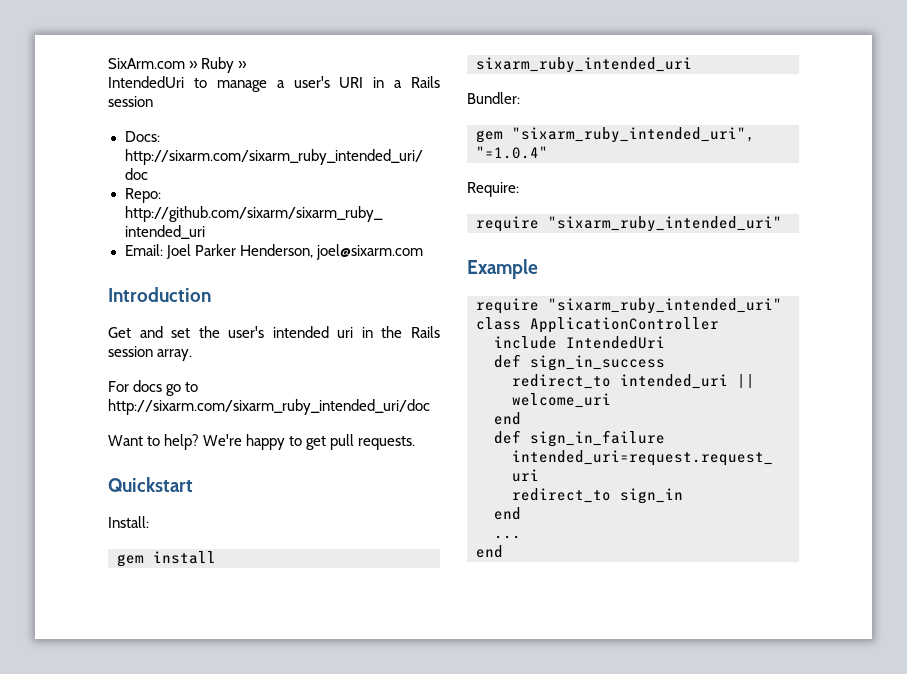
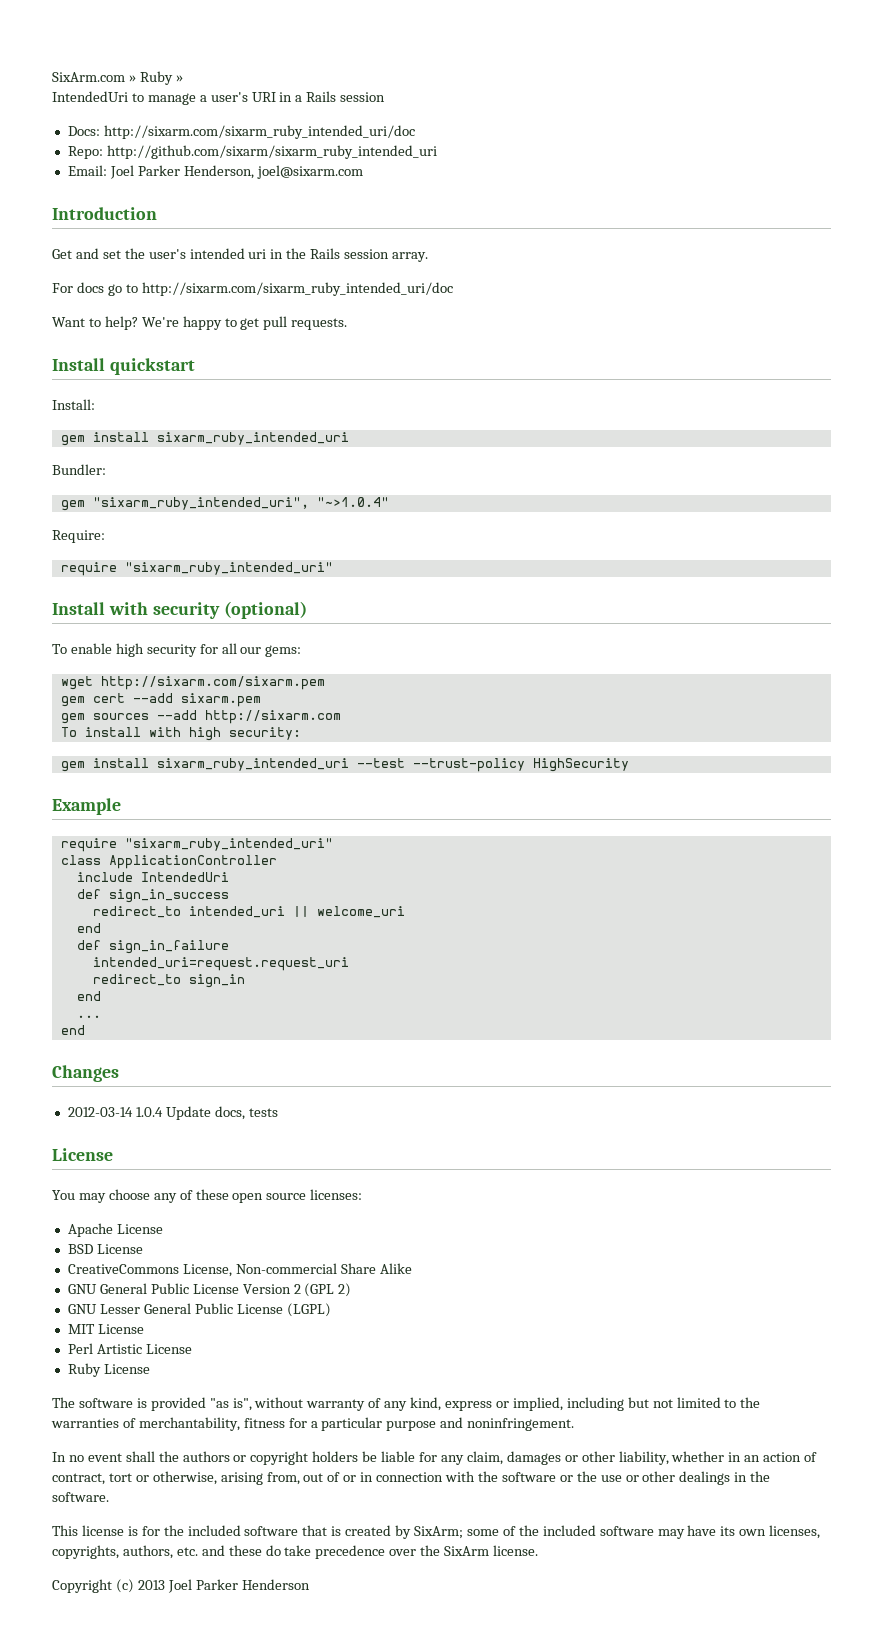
[108,477,193,492] Quickstart -> [52,358,195,375] Install quickstart
[476,146,548,159] "=1.0.4" -> [316,497,389,507] "~>1.0.4"
(782, 224) none -> [52,601,307,619] [52,643,302,657] [60,676,325,690] [60,693,261,707] [60,710,341,724] [60,727,301,741] [60,758,629,772] // Install with security (optional) // To enable high security for all our gems: // wget http://sixarm.com/sixarm.pem // gem cert --add sixarm.pem // gem sources --add http://sixarm.com // To install with high security: // gem install sixarm_ruby_intended_uri --test --trust-policy HighSecurity
(503, 551) none -> [52,1065,119,1082] [67,1106,278,1120] [52,1148,113,1161] [52,1189,363,1203] [67,1223,163,1237] [67,1244,143,1254] [67,1263,412,1277] [67,1283,352,1297] [67,1303,331,1317] [67,1324,144,1334] [67,1343,192,1354] [67,1363,150,1377] [52,1397,761,1411] [51,1417,575,1431] [52,1451,818,1465] [52,1471,771,1485] [52,1492,109,1502] [52,1525,821,1539] [52,1545,539,1559] [52,1579,310,1593] // Changes // 2012-03-14 1.0.4 Update docs, tests // License // You may choose any of these open source licenses: // Apache License // BSD License // CreativeCommons License, Non-commercial Share Alike // GNU General Public License Version 2 (GPL 2) // GNU Lesser General Public License (LGPL) // MIT License // Perl Artistic License // Ruby License // The software is provided "as is", without warranty of any kind, express or implied, including but not limited to the warranties of merchantability, fitness for a particular purpose and noninfringement. // In no event shall the authors or copyright holders be liable for any claim, damages or other liability, whether in an action of contract, tort or otherwise, arising from, out of or in connection with the software or the use or other dealings in the software. // This license is for the included software that is created by SixArm; some of the included software may have its own licenses, copyrights, authors, etc. and these do take precedence over the SixArm license. // Copyright (c) 2013 Joel Parker Henderson

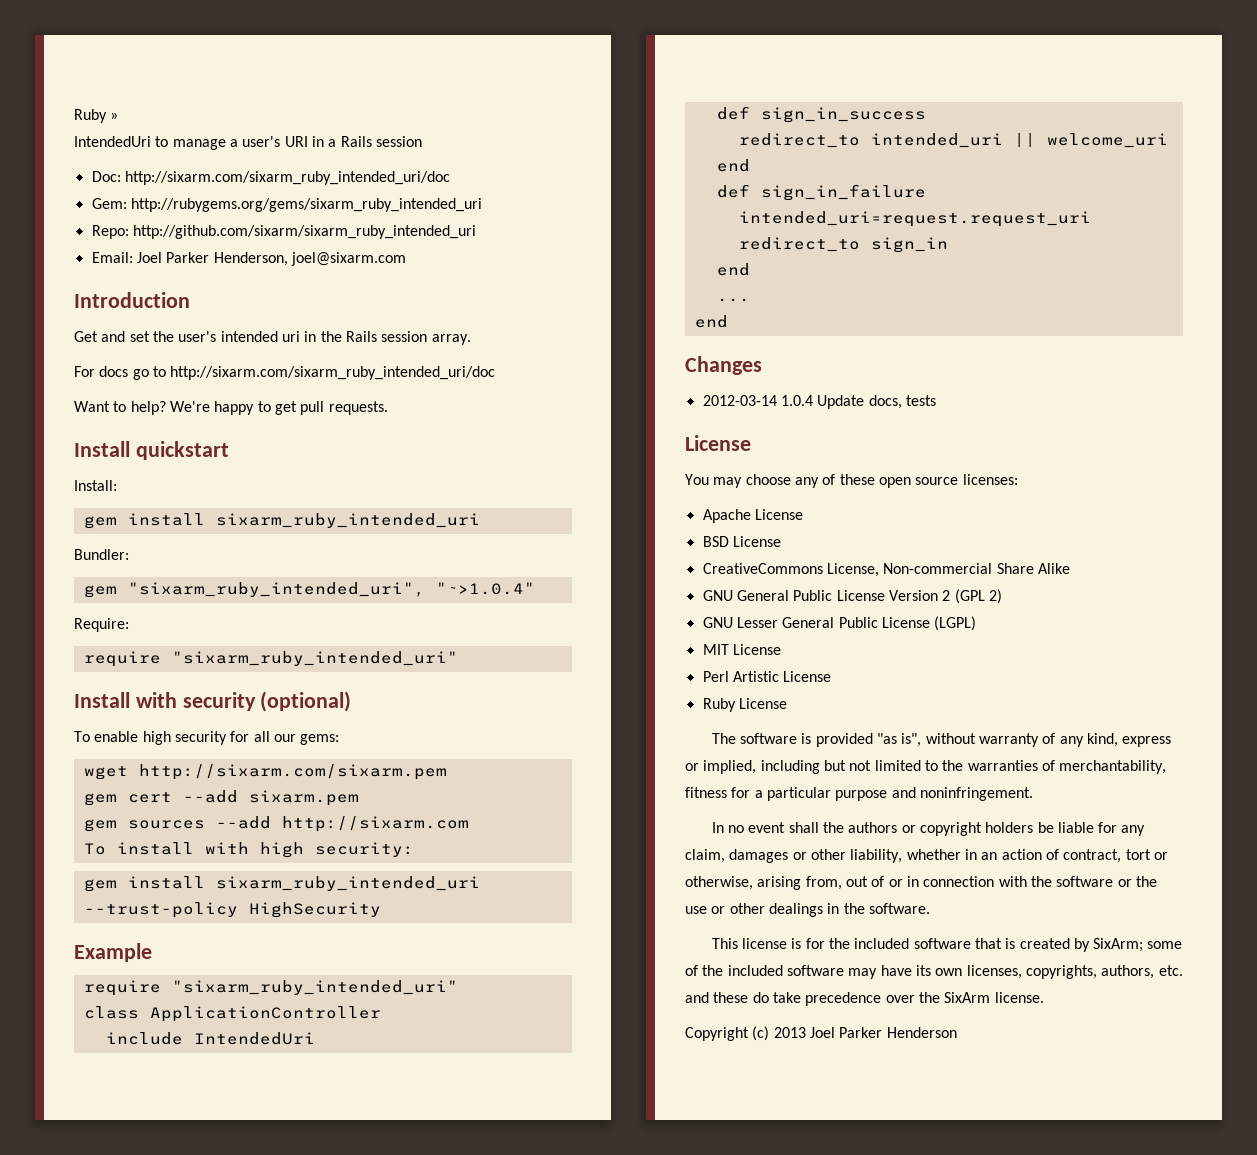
[52,72,136,82] SixArm.com » -> (74, 116) none
[67,125,415,139] Docs: http://sixarm.com/sixarm_ruby_intended_uri/doc -> [91,171,450,185] [91,198,482,212] Doc: http://sixarm.com/sixarm_ruby_intended_uri/doc // Gem: http://rubygems.org/gems/sixarm_ruby_intended_uri
[356,758,405,768] --test -> (480, 883) none

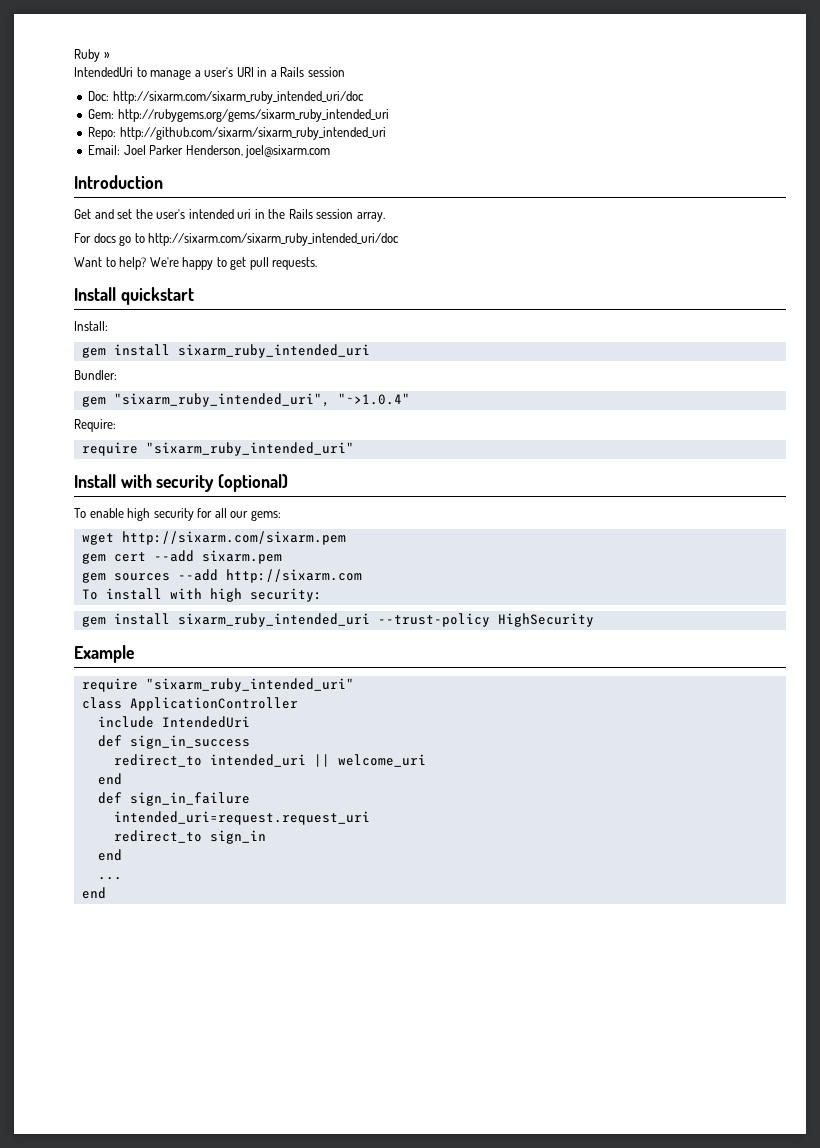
[685,356,762,375] [702,395,936,409] [685,435,751,451] [685,474,1018,488] [702,509,803,523] [702,536,781,547] [702,563,1070,577] [702,589,1002,604] [702,616,977,631] [702,644,781,655] [702,671,832,682] [702,698,787,712] [711,733,1172,747] [685,760,1167,774] [685,787,1033,801] [711,822,1146,836] [685,849,1168,863] [685,876,1157,890] [685,903,930,917] [711,938,1183,952] [685,965,1183,979] [685,992,1044,1006] [685,1026,957,1041] // Changes // 2012-03-14 1.0.4 Update docs, tests // License // You may choose any of these open source licenses: // Apache License // BSD License // CreativeCommons License, Non-commercial Share Alike // GNU General Public License Version 2 (GPL 2) // GNU Lesser General Public License (LGPL) // MIT License // Perl Artistic License // Ruby License // The software is provided "as is", without warranty of any kind, express or implied, including but not limited to the warranties of merchantability, fitness for a particular purpose and noninfringement. // In no event shall the authors or copyright holders be liable for any claim, damages or other liability, whether in an action of contract, tort or otherwise, arising from, out of or in connection with the software or the use or other dealings in the software. // This license is for the included software that is created by SixArm; some of the included software may have its own licenses, copyrights, authors, etc. and these do take precedence over the SixArm license. // Copyright (c) 2013 Joel Parker Henderson -> (106, 893) none

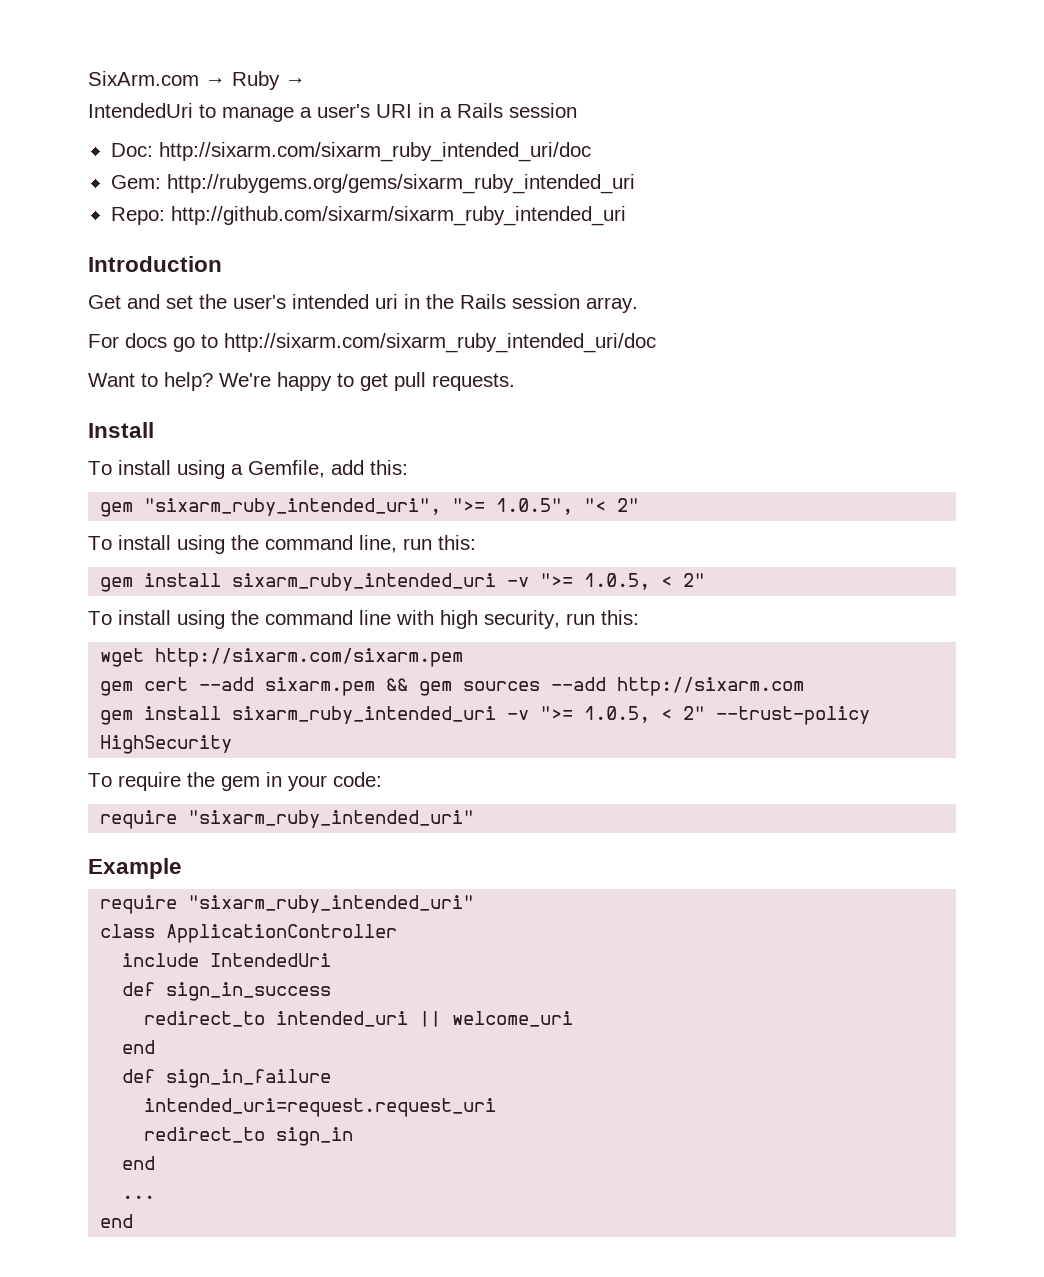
[74,49,110,62] Ruby » -> [88,71,306,90] SixArm.com → Ruby →
[88,145,331,158] // Email: Joel Parker Henderson, joel@sixarm.com -> (626, 216) none
[120,287,194,305] [74,321,108,331] [81,344,370,358] [74,370,117,380] [81,393,410,407] [74,419,116,432] [81,442,354,456] [74,474,289,492] [74,508,281,521] quickstart // Install: // gem install sixarm_ruby_intended_uri // Bundler: // gem "sixarm_ruby_intended_uri", "~>1.0.4" // Require: // require "sixarm_ruby_intended_uri" // Install with security (optional) // To enable high security for all our gems: -> [88,460,408,479] [100,498,640,517] [88,535,476,554] [100,573,706,592] [88,610,639,629] // To install using a Gemfile, add this: // gem "sixarm_ruby_intended_uri", ">= 1.0.5", "< 2" // To install using the command line, run this: // gem install sixarm_ruby_intended_uri -v ">= 1.0.5, < 2" // To install using the command line with high security, run this:
(282, 557) // -> [386,678,409,691] &&
[81,588,322,602] [81,613,594,627] To install with high security: // gem install sixarm_ruby_intended_uri --trust-policy HighSecurity -> [100,706,871,725] [100,735,233,754] [88,772,382,791] [100,810,475,829] gem install sixarm_ruby_intended_uri -v ">= 1.0.5, < 2" --trust-policy HighSecurity // To require the gem in your code: // require "sixarm_ruby_intended_uri"

